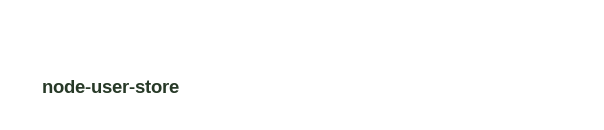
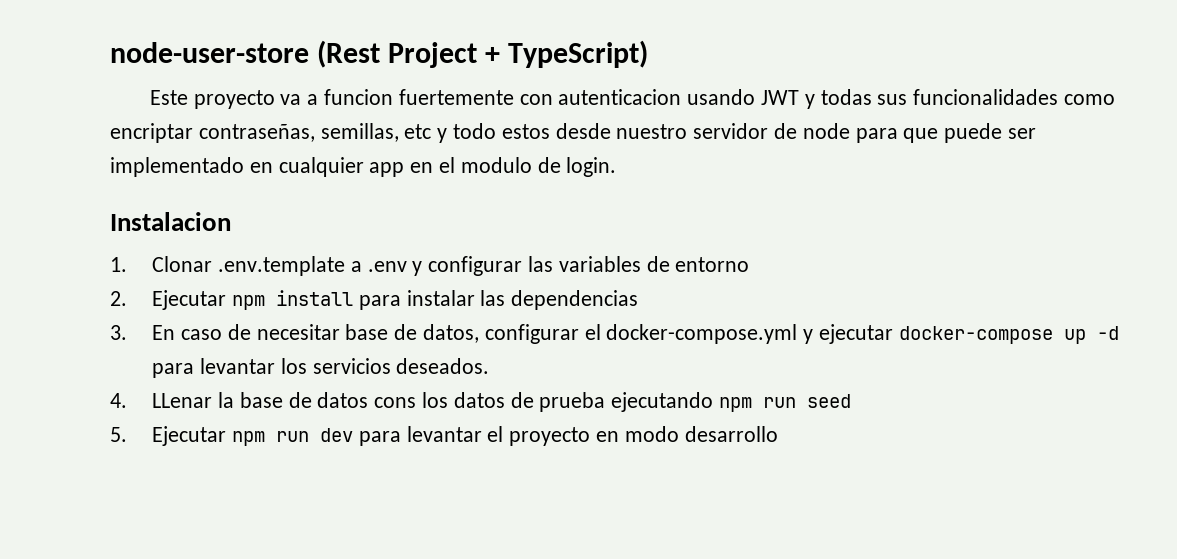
(179, 86) none -> [317,40,649,68] [149,89,1116,109] [110,123,1037,143] [110,157,617,177] [110,212,231,231] [110,256,750,276] [110,290,639,310] [110,324,1119,344] [152,358,490,378] [110,392,852,412] [110,426,778,446] (Rest Project + TypeScript) // Este proyecto va a funcion fuertemente con autenticacion usando JWT y todas sus funcionalidades como encriptar contraseñas, semillas, etc y todo estos desde nuestro servidor de node para que puede ser implementado en cualquier app en el modulo de login. // Instalacion // 1. Clonar .env.template a .env y configurar las variables de entorno // 2. Ejecutar npm install para instalar las dependencias // 3. En caso de necesitar base de datos, configurar el docker-compose.yml y ejecutar docker-compose up -d para levantar los servicios deseados. // 4. LLenar la base de datos cons los datos de prueba ejecutando npm run seed // 5. Ejecutar npm run dev para levantar el proyecto en modo desarrollo

